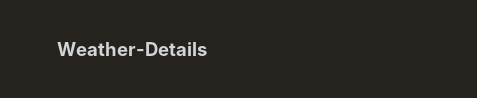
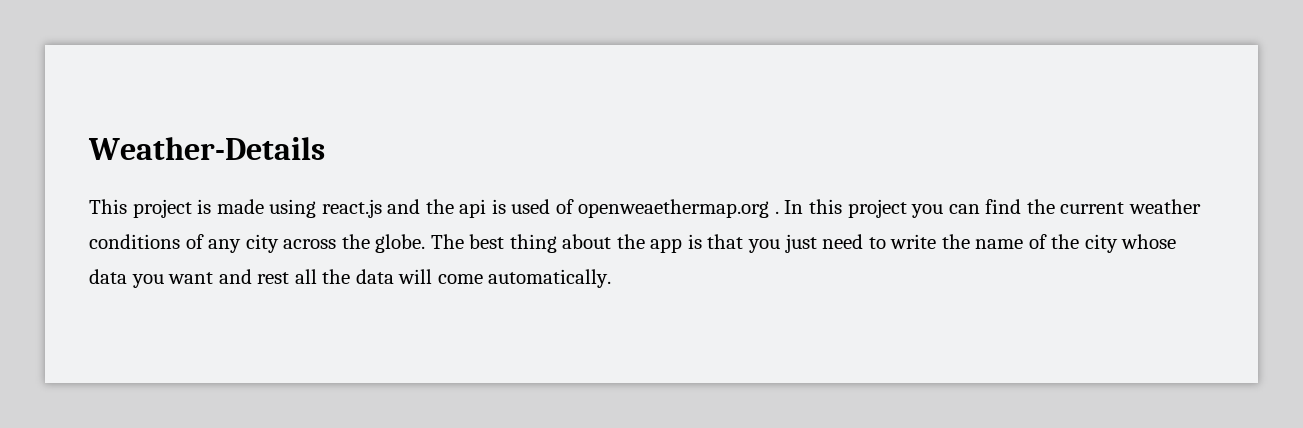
(207, 49) none -> [89,199,1201,218] [89,234,1177,253] [89,269,612,288] // This project is made using react.js and the api is used of openweaethermap.org . In this project you can find the current weather conditions of any city across the globe. The best thing about the app is that you just need to write the name of the city whose data you want and rest all the data will come automatically.

